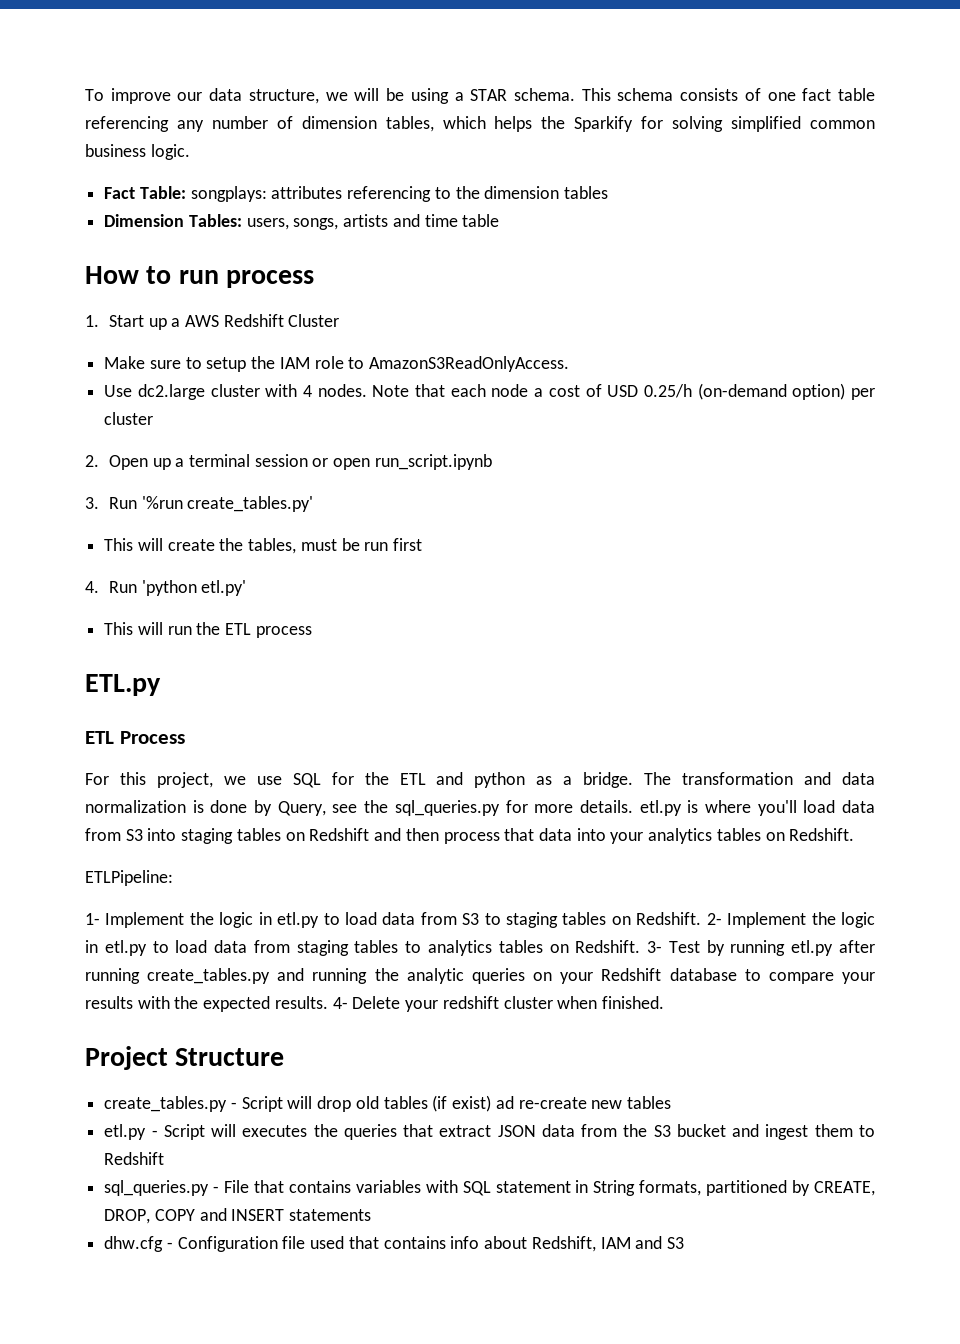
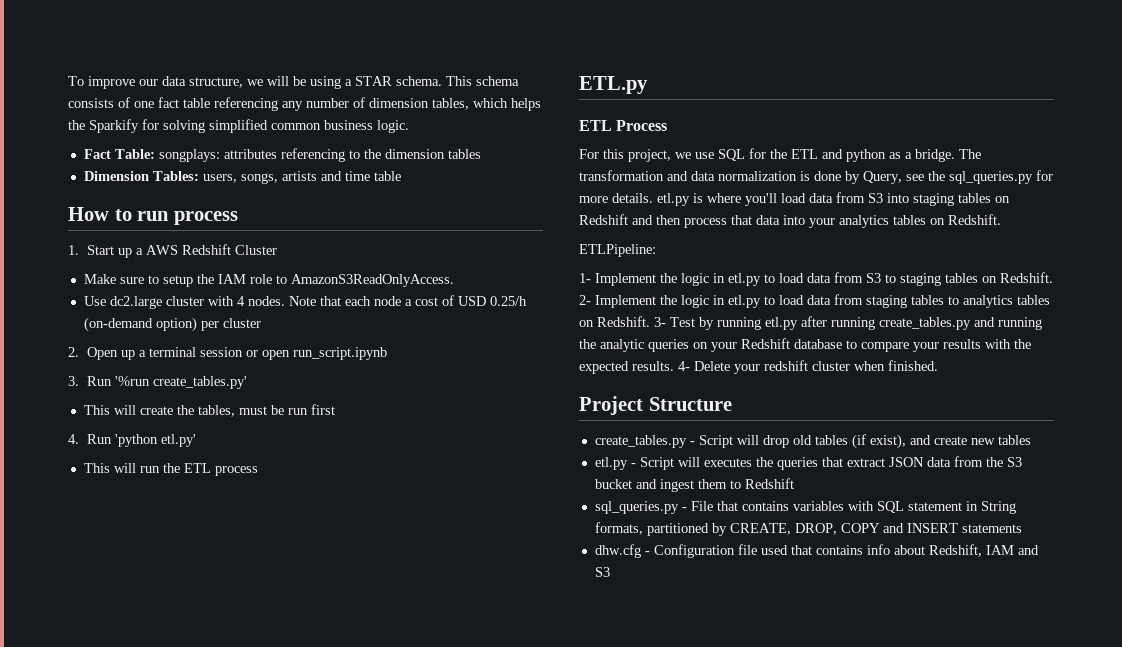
[452,1095,587,1112] exist) ad re-create -> [869,434,967,449] exist), and create

